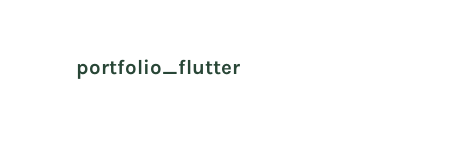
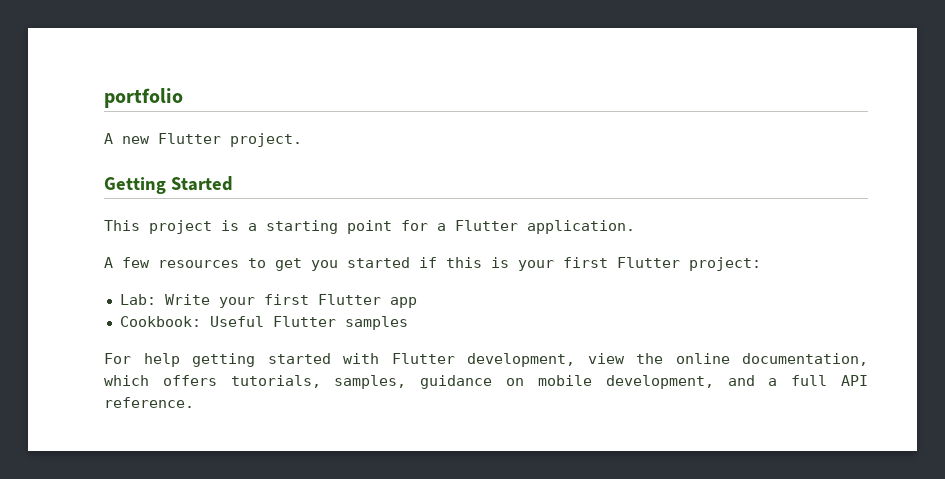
[76,59,240,79] portfolio_flutter -> [104,88,183,108] [104,133,302,147] [104,176,233,194] [104,220,635,234] [104,257,761,271] [119,294,417,308] [119,316,408,330] [104,353,868,367] [104,375,869,389] [104,397,194,408] portfolio // A new Flutter project. // Getting Started // This project is a starting point for a Flutter application. // A few resources to get you started if this is your first Flutter project: // Lab: Write your first Flutter app // Cookbook: Useful Flutter samples // For help getting started with Flutter development, view the online documentation, which offers tutorials, samples, guidance on mobile development, and a full API reference.

